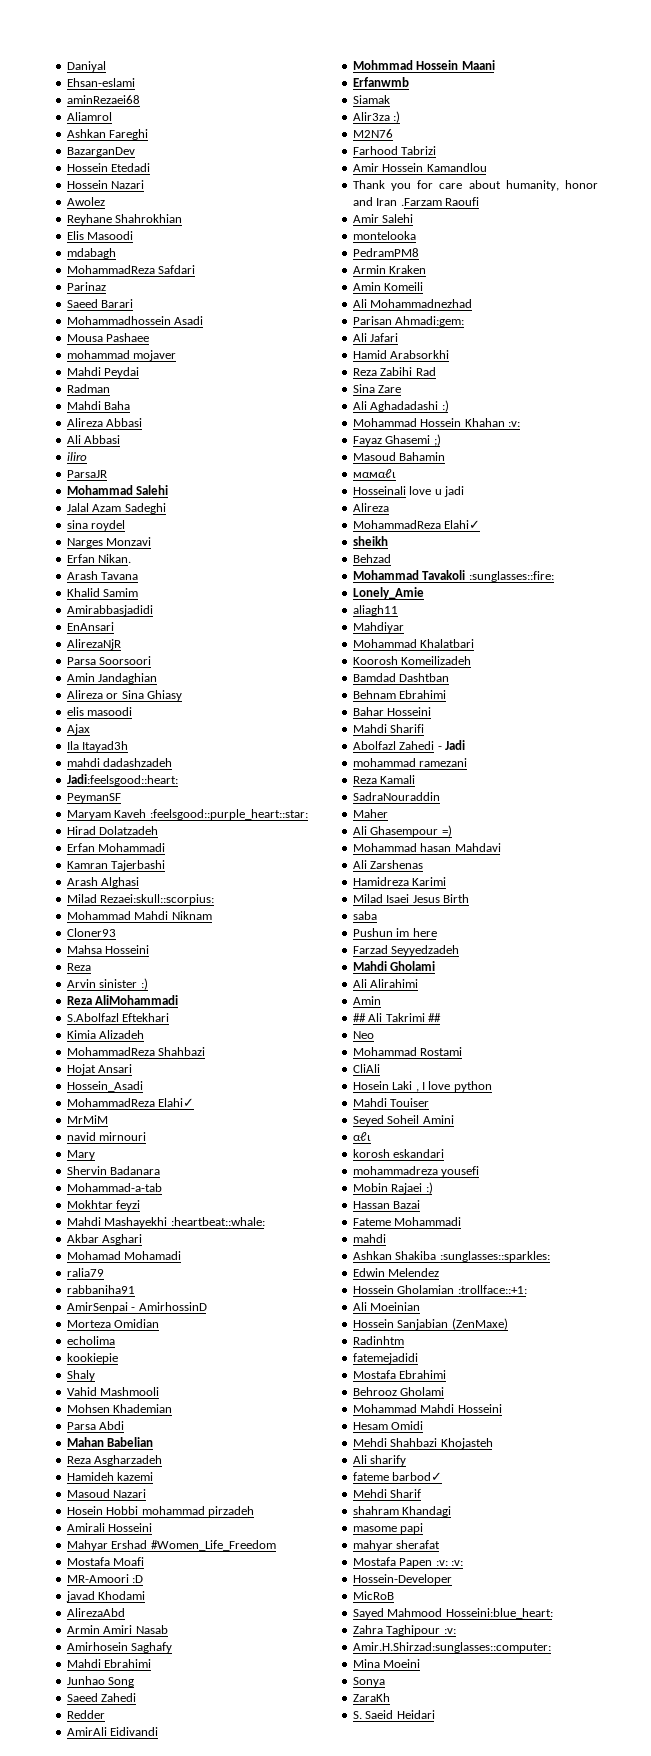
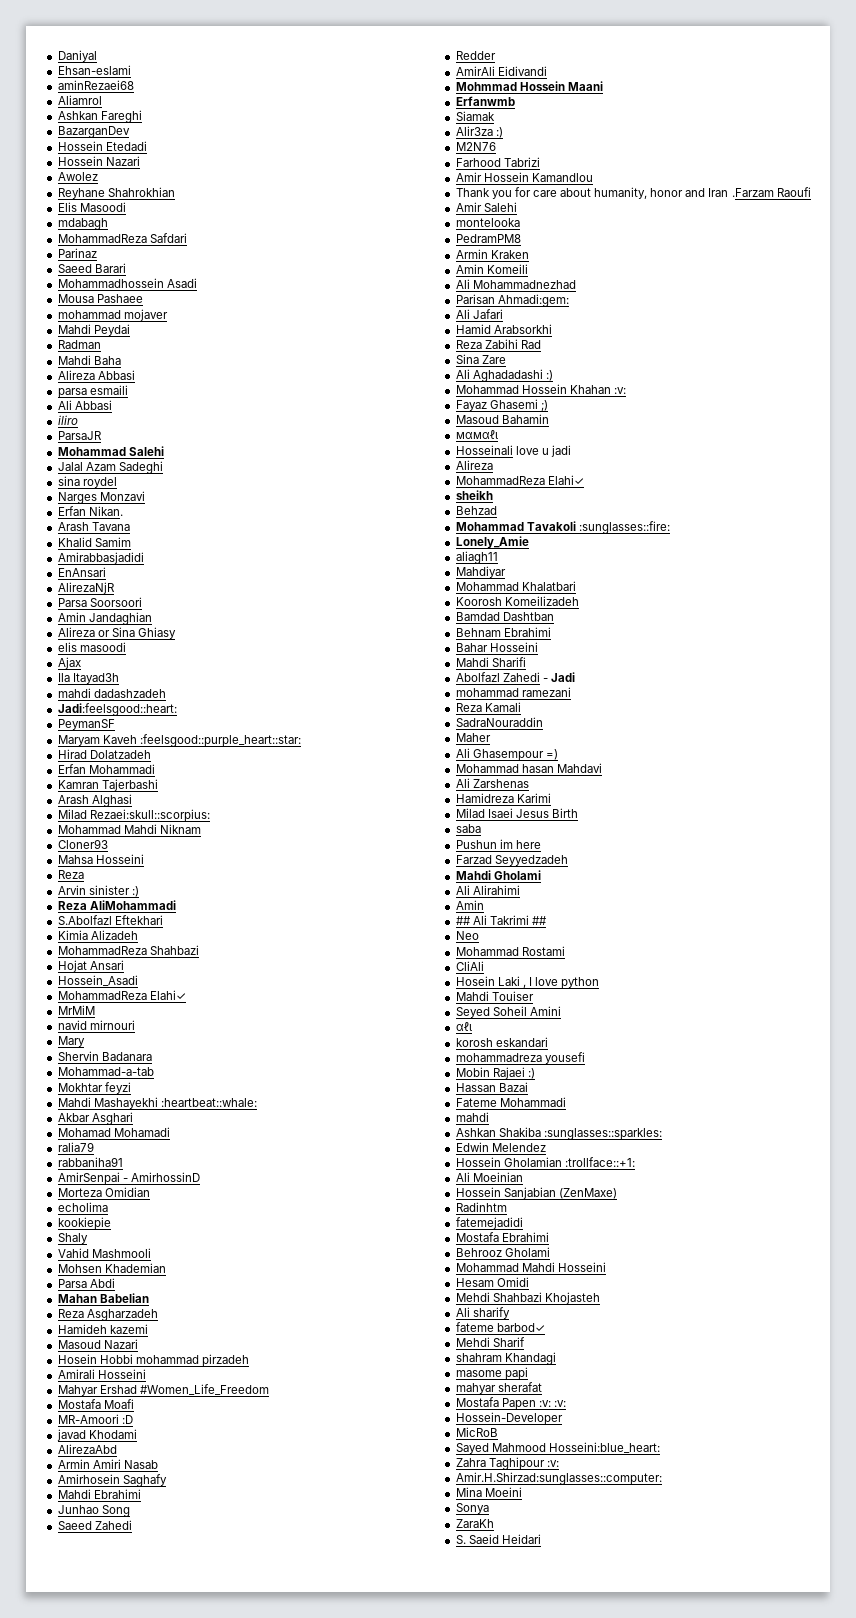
(143, 422) none -> [57,385,128,398] // parsa esmaili

